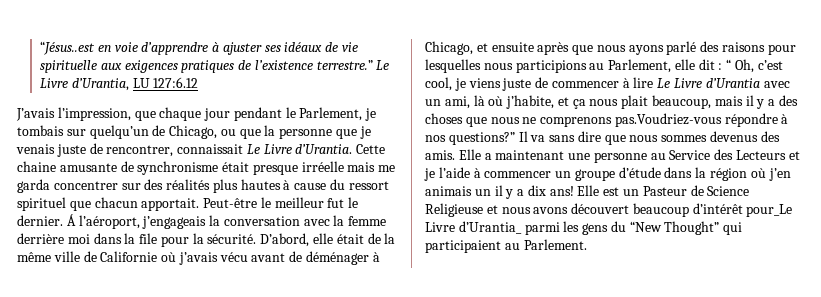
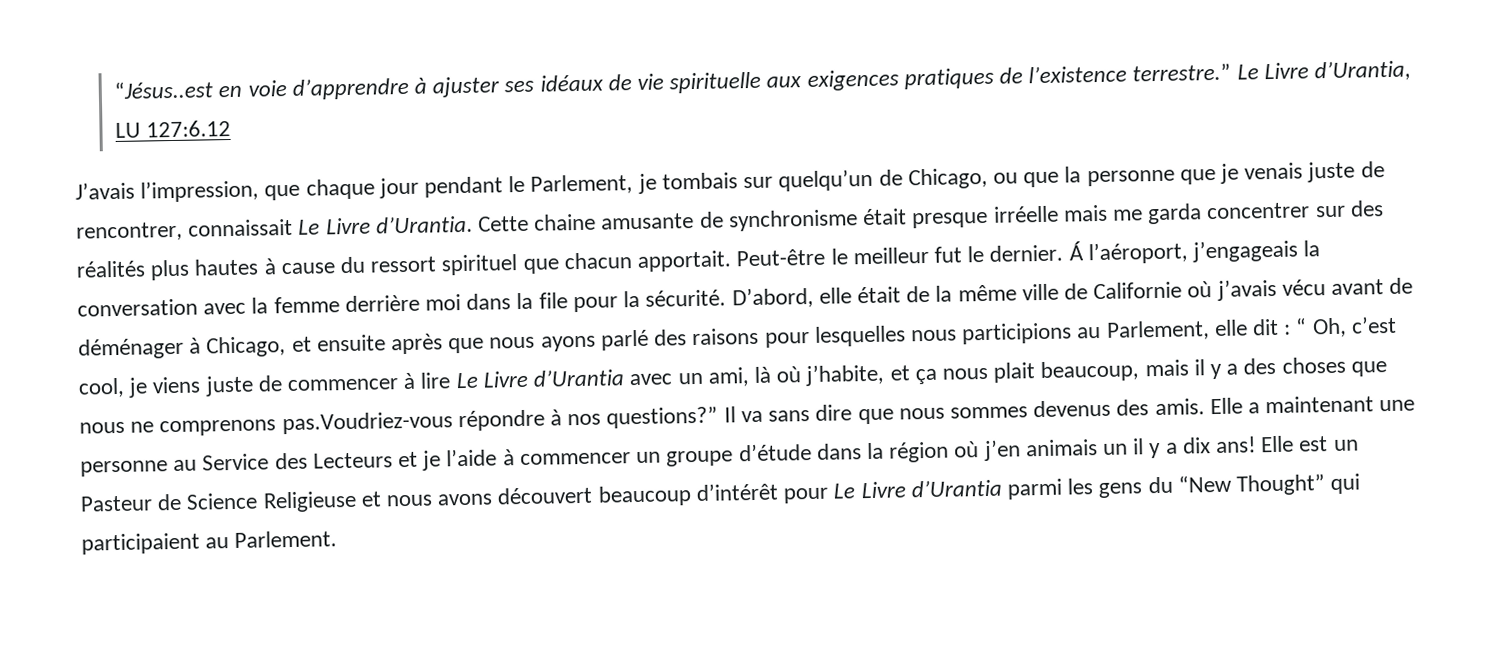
[746,204,793,217] [425,221,522,234] pour_Le Livre d’Urantia_ -> [783,479,1002,504] pour Le Livre d’Urantia

